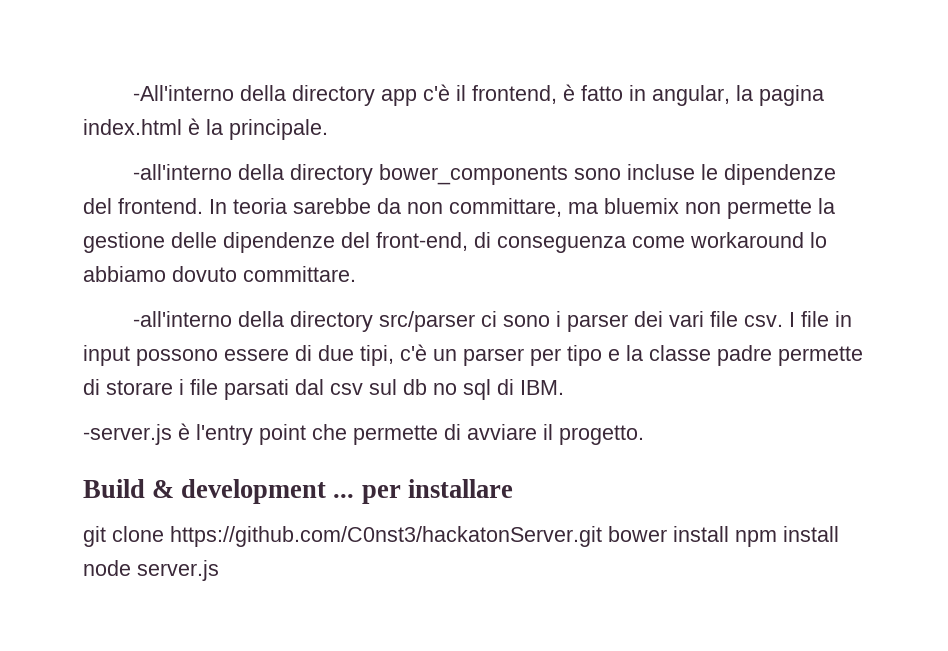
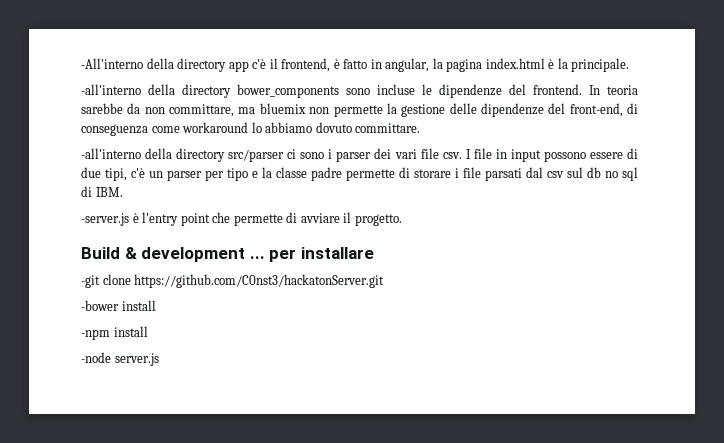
[83,526,106,547] git -> [81,275,100,288] -git
[608,526,839,547] [83,560,131,576] bower install npm install node -> [81,300,156,311] [81,326,148,340] [81,352,111,363] // -bower install // -npm install // -node

